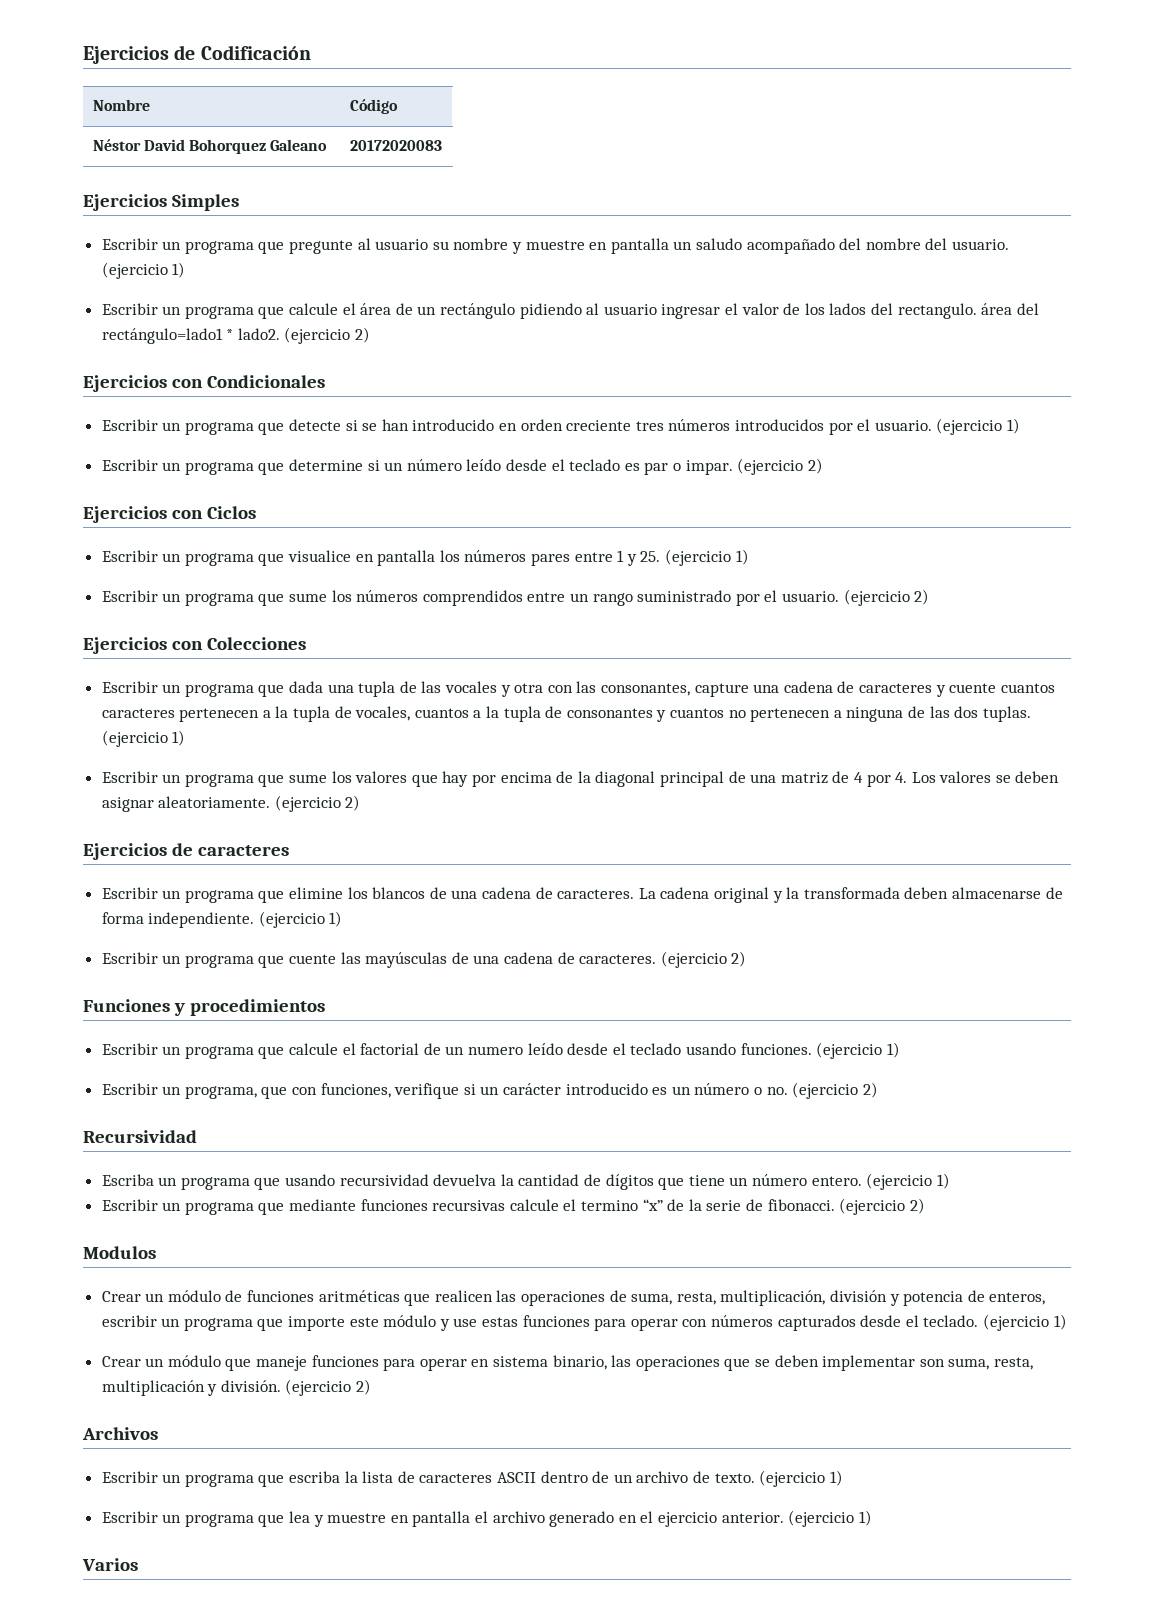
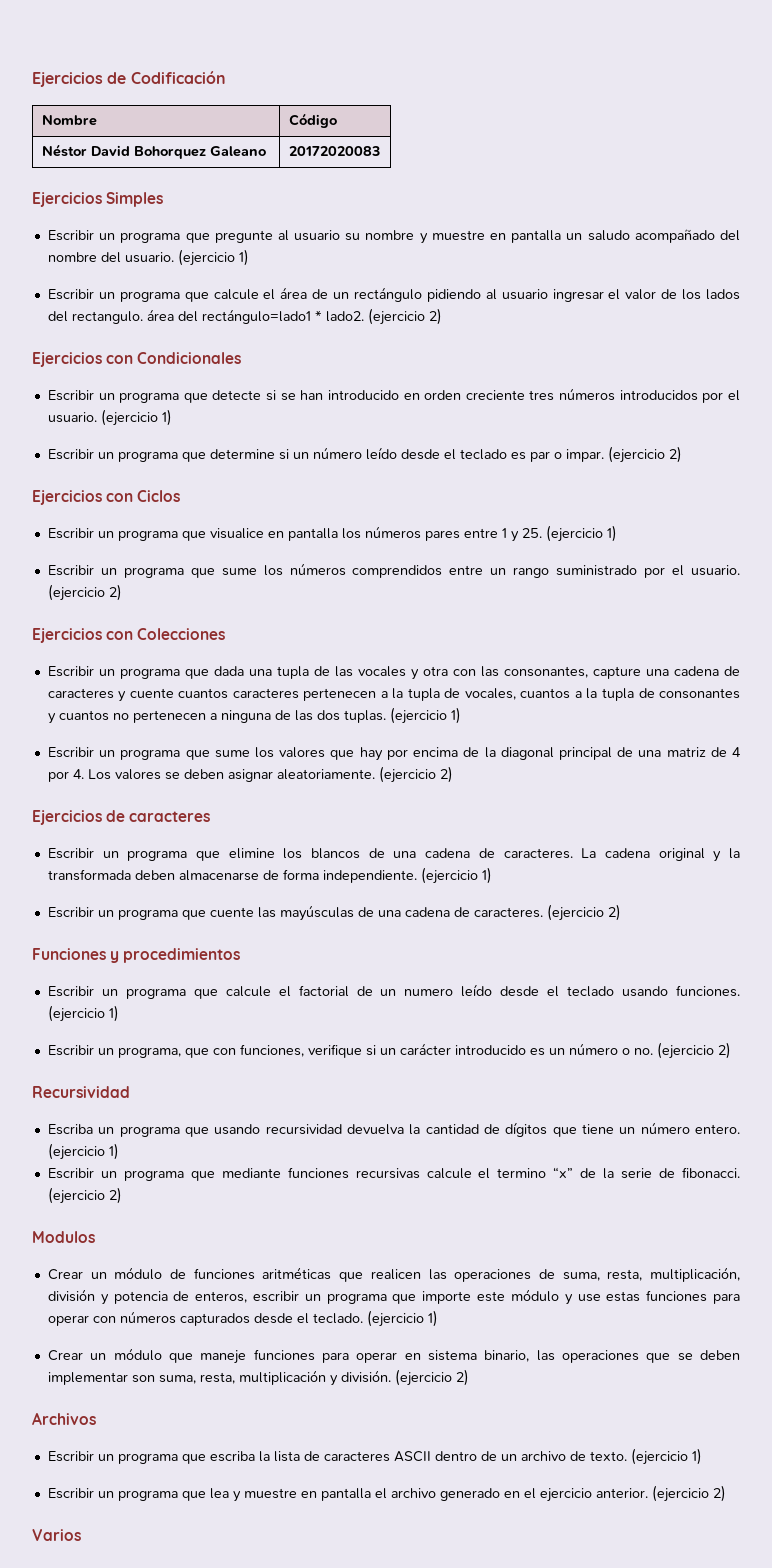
[858,1510,872,1526] 1) -> [712,1485,726,1502] 2)

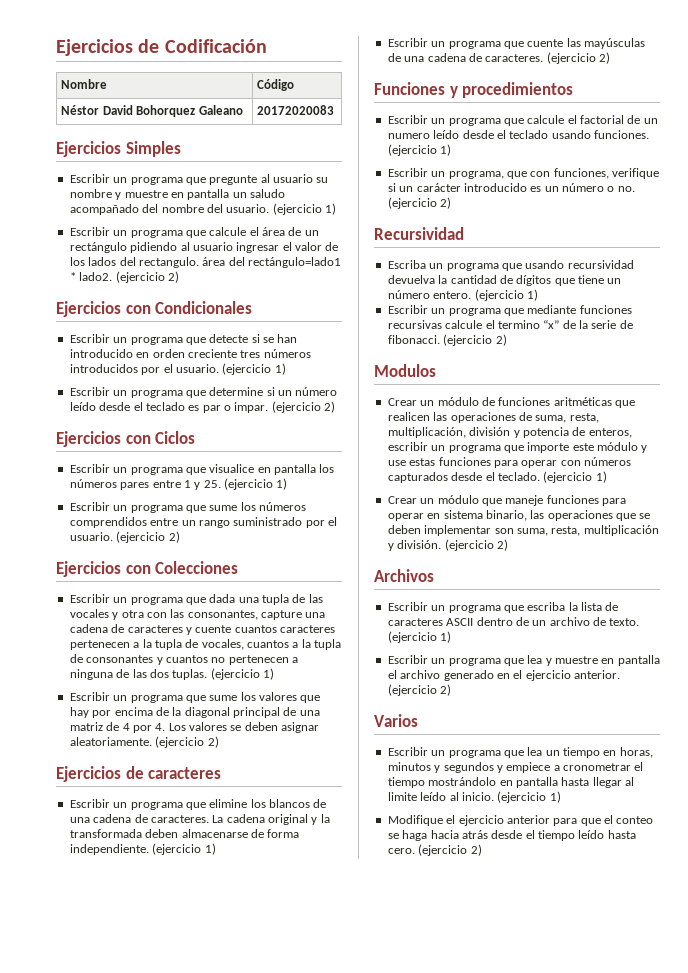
(81, 1535) none -> [387,747,653,758] [387,762,644,773] [387,777,634,788] [387,791,561,803] [387,815,654,826] [387,830,636,841] [387,844,482,856] // Escribir un programa que lea un tiempo en horas, minutos y segundos y empiece a cronometrar el tiempo mostrándolo en pantalla hasta llegar al limite leído al inicio. (ejercicio 1) // Modifique el ejercicio anterior para que el conteo se haga hacia atrás desde el tiempo leído hasta cero. (ejercicio 2)

